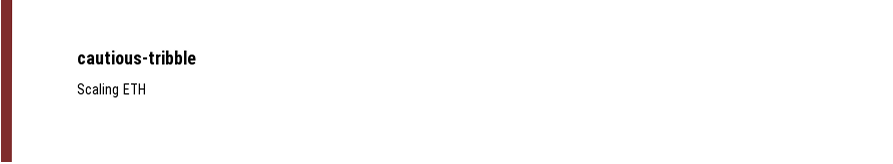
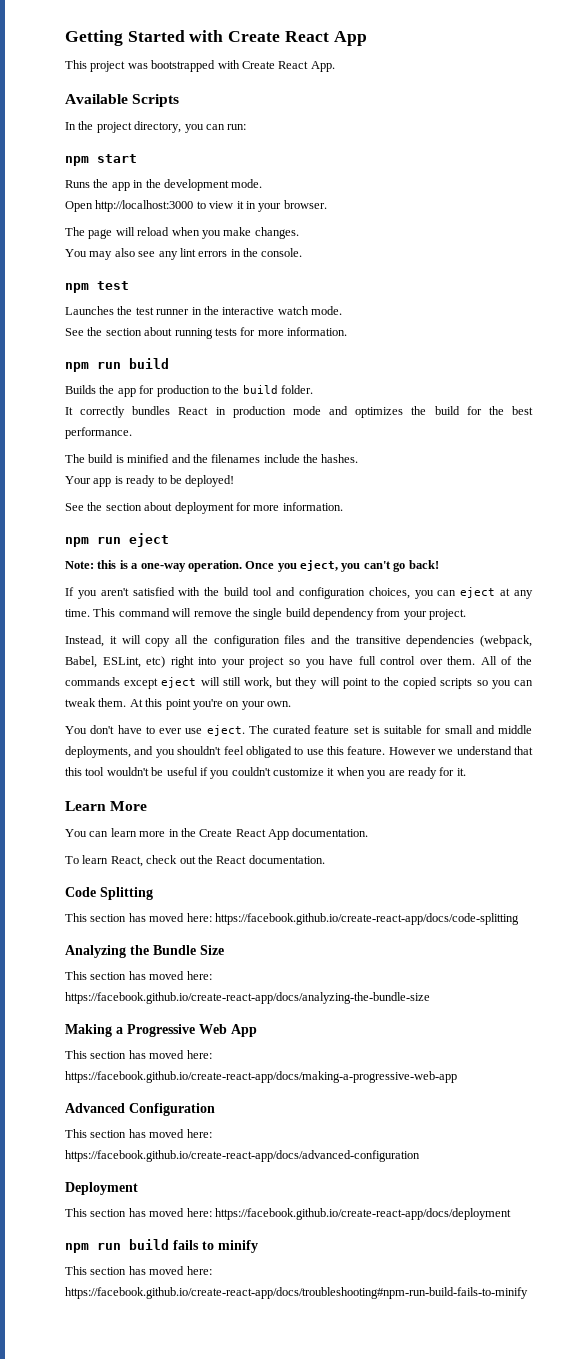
[77,50,197,65] [76,83,146,98] cautious-tribble // Scaling ETH -> [65,30,367,46] [65,60,335,72] [65,94,180,107] [65,121,247,133] [65,154,137,166] [65,179,263,191] [65,200,327,212] [65,227,299,239] [65,248,303,260] [65,281,129,293] [65,306,342,315] [65,327,347,339] [65,358,169,372] [65,385,313,397] [65,406,533,418] [65,427,132,439] [65,454,359,463] [65,475,235,487] [65,502,343,514] [65,533,169,547] [65,560,439,572] [65,587,534,599] [65,608,467,620] [65,635,532,647] [65,656,532,668] [65,677,533,689] [65,698,291,710] [65,725,532,736] [65,746,533,758] [65,767,466,779] [65,801,148,811] [65,828,369,840] [65,855,325,867] [65,887,153,900] [65,913,519,925] [65,945,224,958] [65,971,212,980] [65,992,430,1004] [65,1024,257,1037] [65,1050,212,1059] [65,1071,457,1083] [65,1103,215,1116] [65,1129,212,1138] [65,1150,420,1162] [65,1182,138,1195] [65,1208,511,1220] [65,1239,258,1253] [65,1266,212,1275] [65,1287,528,1299] Getting Started with Create React App // This project was bootstrapped with Create React App. // Available Scripts // In the project directory, you can run: // npm start // Runs the app in the development mode. // Open http://localhost:3000 to view it in your browser. // The page will reload when you make changes. // You may also see any lint errors in the console. // npm test // Launches the test runner in the interactive watch mode. // See the section about running tests for more information. // npm run build // Builds the app for production to the build folder. // It correctly bundles React in production mode and optimizes the build for the best performance. // The build is minified and the filenames include the hashes. // Your app is ready to be deployed! // See the section about deployment for more information. // npm run eject // Note: this is a one-way operation. Once you eject, you can't go back! // If you aren't satisfied with the build tool and configuration choices, you can eject at any time. This command will remove the single build dependency from your project. // Instead, it will copy all the configuration files and the transitive dependencies (webpack, Babel, ESLint, etc) right into your project so you have full control over them. All of the commands except eject will still work, but they will point to the copied scripts so you can tweak them. At this point you're on your own. // You don't have to ever use eject. The curated feature set is suitable for small and middle deployments, and you shouldn't feel obligated to use this feature. However we understand that this tool wouldn't be useful if you couldn't customize it when you are ready for it. // Learn More // You can learn more in the Create React App documentation. // To learn React, check out the React documentation. // Code Splitting // This section has moved here: https://facebook.github.io/create-react-app/docs/code-splitting // Analyzing the Bundle Size // This section has moved here: https://facebook.github.io/create-react-app/docs/analyzing-the-bundle-size // Making a Progressive Web App // This section has moved here: https://facebook.github.io/create-react-app/docs/making-a-progressive-web-app // Advanced Configuration // This section has moved here: https://facebook.github.io/create-react-app/docs/advanced-configuration // Deployment // This section has moved here: https://facebook.github.io/create-react-app/docs/deployment // npm run build fails to minify // This section has moved here: https://facebook.github.io/create-react-app/docs/troubleshooting#npm-run-build-fails-to-minify

